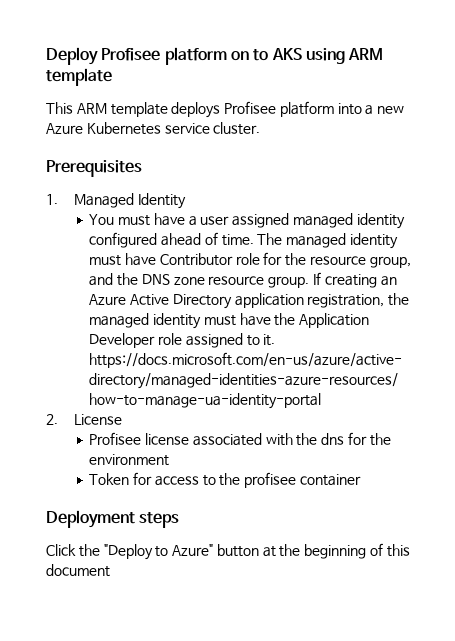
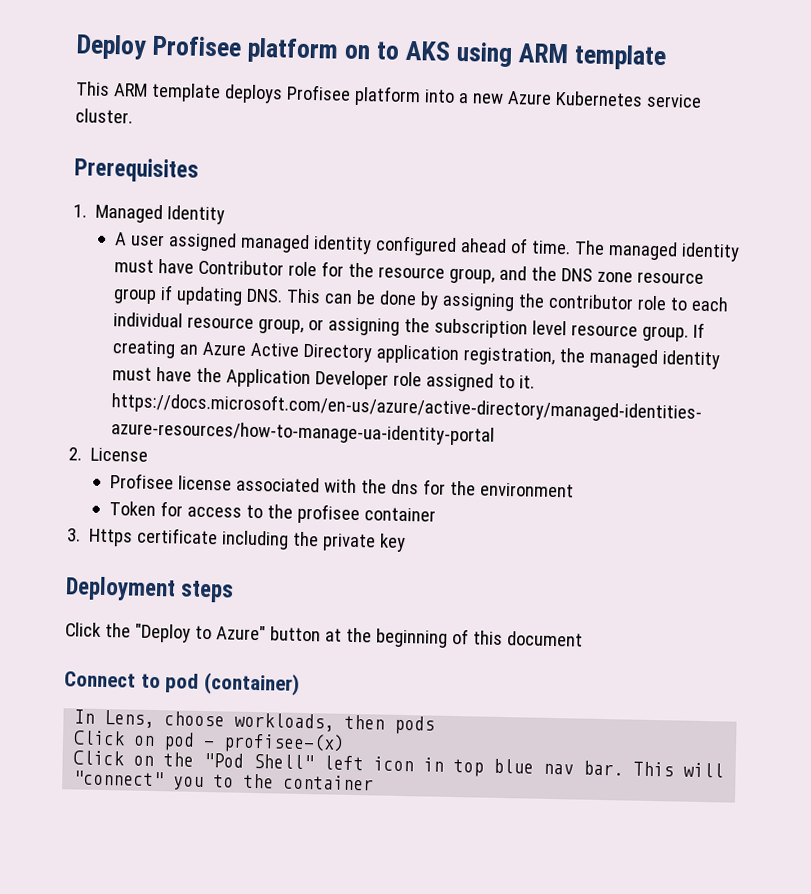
[89,213,197,226] You must have a -> [114,232,128,246] A
(265, 280) none -> [113,285,729,312] [113,312,638,339] group if updating DNS. This can be done by assigning the contributor role to each individual resource group, or assigning the subscription level resource
(362, 480) none -> [67,527,407,553] // 3. Https certificate including the private key
(110, 570) none -> [64,671,300,696] [74,709,436,735] [73,730,346,754] [73,750,725,778] [73,770,375,791] // Connect to pod (container) // In Lens, choose workloads, then pods // Click on pod - profisee-(x) // Click on the "Pod Shell" left icon in top blue nav bar. This will "connect" you to the container

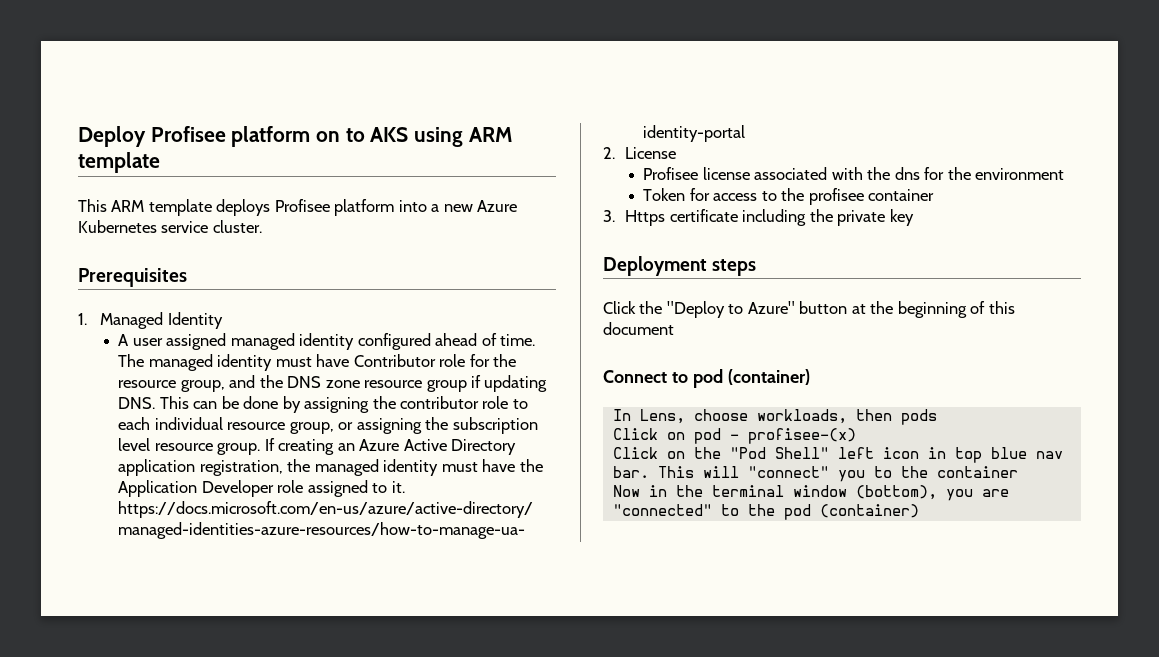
(375, 782) none -> [612,485,1009,501] [612,504,919,520] // Now in the terminal window (bottom), you are "connected" to the pod (container)

